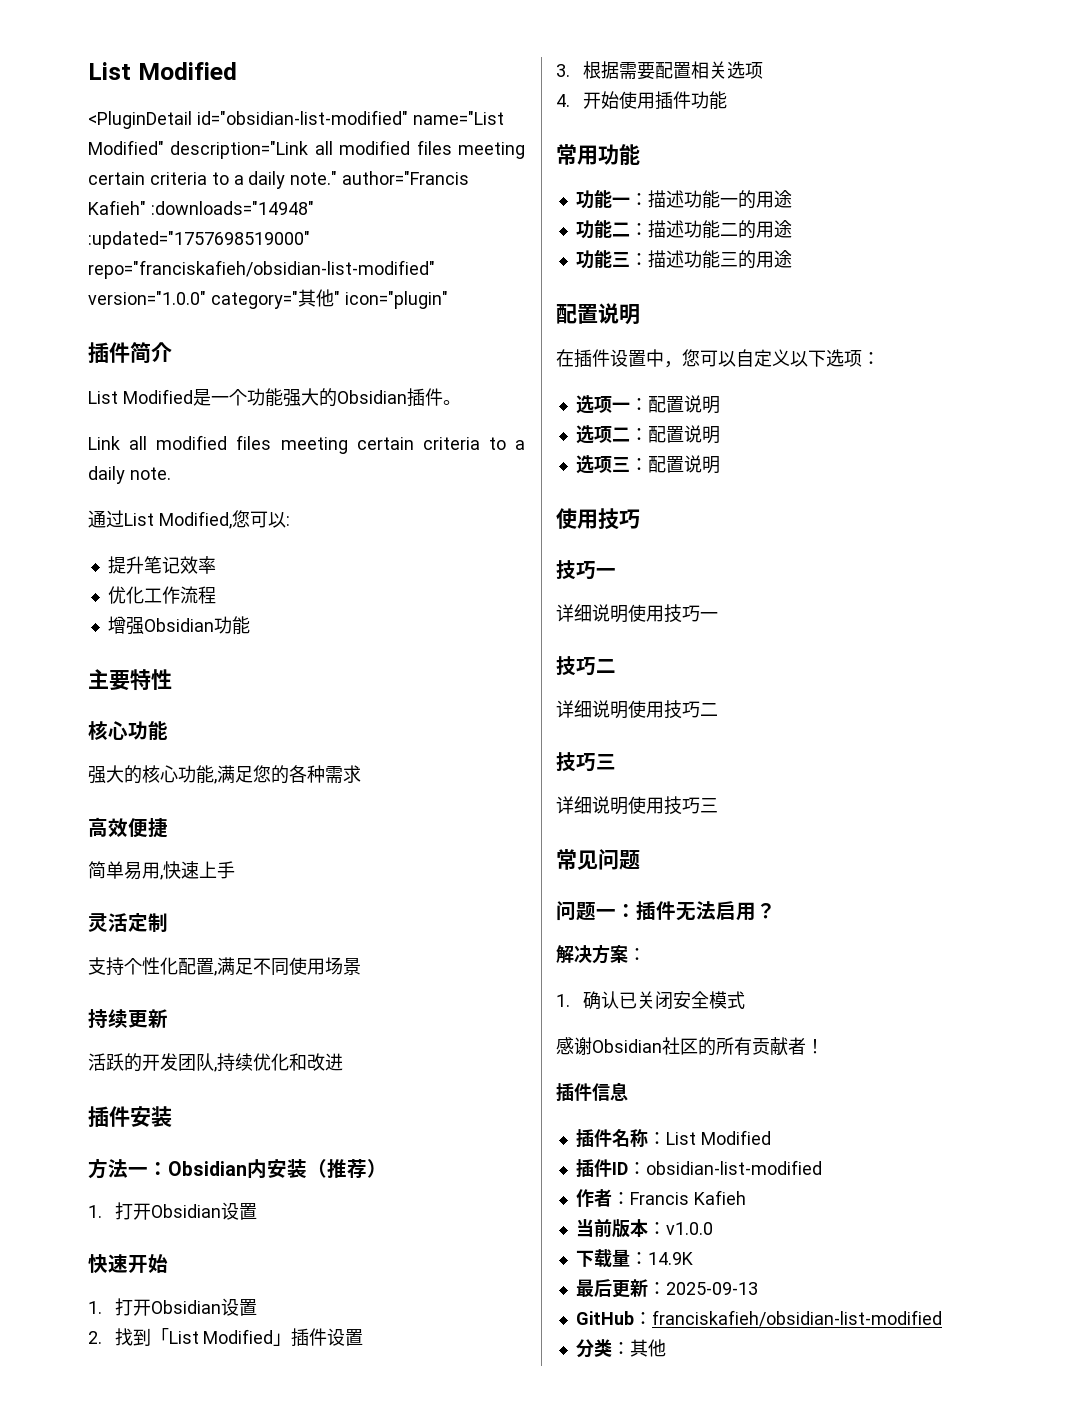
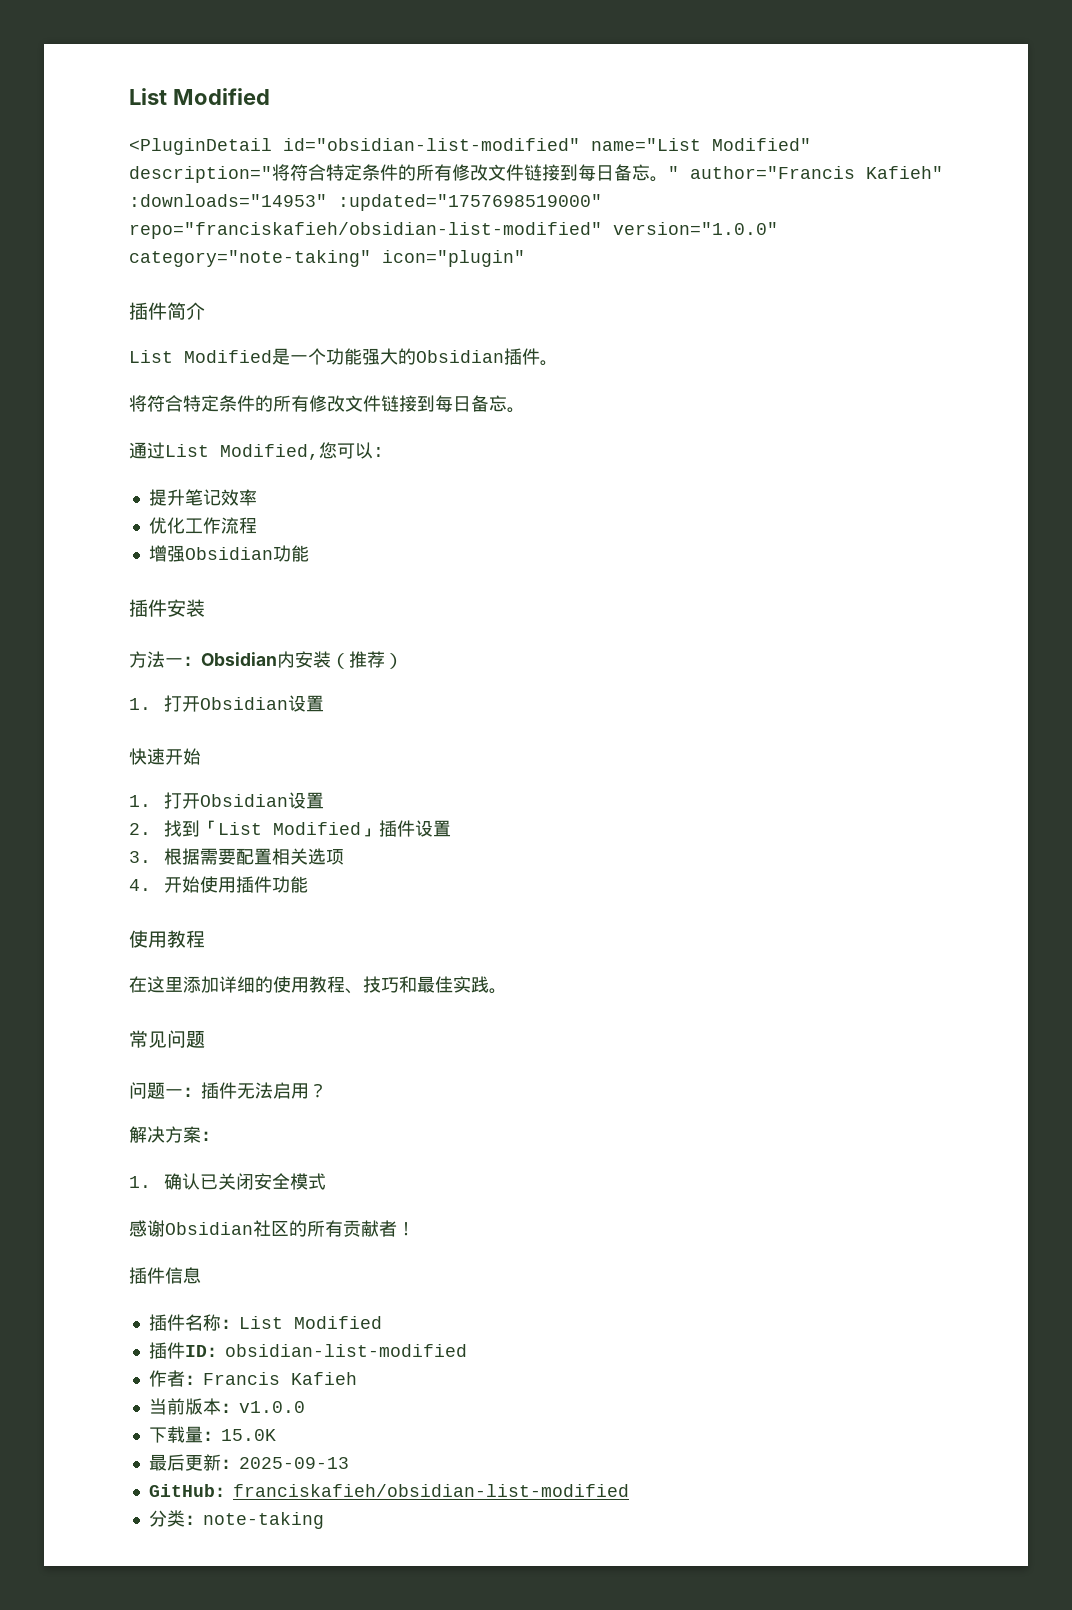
[170,140,525,159] [88,171,338,189] description="Link all modified files meeting certain criteria to a daily note." -> [129,164,679,183] description="将符合特定条件的所有修改文件链接到每日备忘。"
[150,201,314,215] :downloads="14948" -> [129,194,327,207] :downloads="14953"
[210,289,340,309] category="其他" -> [129,250,371,267] category="note-taking"
[88,435,525,454] [88,466,171,484] Link all modified files meeting certain criteria to a daily note. -> [129,395,525,413] 将符合特定条件的所有修改文件链接到每日备忘。
[88,669,172,691] [88,721,168,740] [88,765,361,784] [88,817,168,838] [88,861,235,880] [88,913,168,932] [88,957,361,976] [88,1009,168,1029] [88,1053,343,1072] // 主要特性 // 核心功能 // 强大的核心功能,满足您的各种需求 // 高效便捷 // 简单易用,快速上手 // 灵活定制 // 支持个性化配置,满足不同使用场景 // 持续更新 // 活跃的开发团队,持续优化和改进 -> (309, 553) none
[556,144,640,165] [575,190,792,209] [575,220,792,239] [575,250,792,269] [556,303,640,325] [556,349,880,368] [575,395,720,414] [575,425,720,444] [575,455,720,474] [556,508,640,530] [556,560,616,580] [556,604,718,623] [556,656,616,676] [556,700,718,719] [556,752,616,772] [556,796,718,815] 常用功能 // 功能一：描述功能一的用途 // 功能二：描述功能二的用途 // 功能三：描述功能三的用途 // 配置说明 // 在插件设置中，您可以自定义以下选项： // 选项一：配置说明 // 选项二：配置说明 // 选项三：配置说明 // 使用技巧 // 技巧一 // 详细说明使用技巧一 // 技巧二 // 详细说明使用技巧二 // 技巧三 // 详细说明使用技巧三 -> [129,930,205,948] [129,976,507,994] 使用教程 // 在这里添加详细的使用教程、技巧和最佳实践。
[647,1252,693,1265] 14.9K -> [220,1429,276,1441] 15.0K
[629,1339,666,1357] 其他 -> [202,1512,324,1529] note-taking

